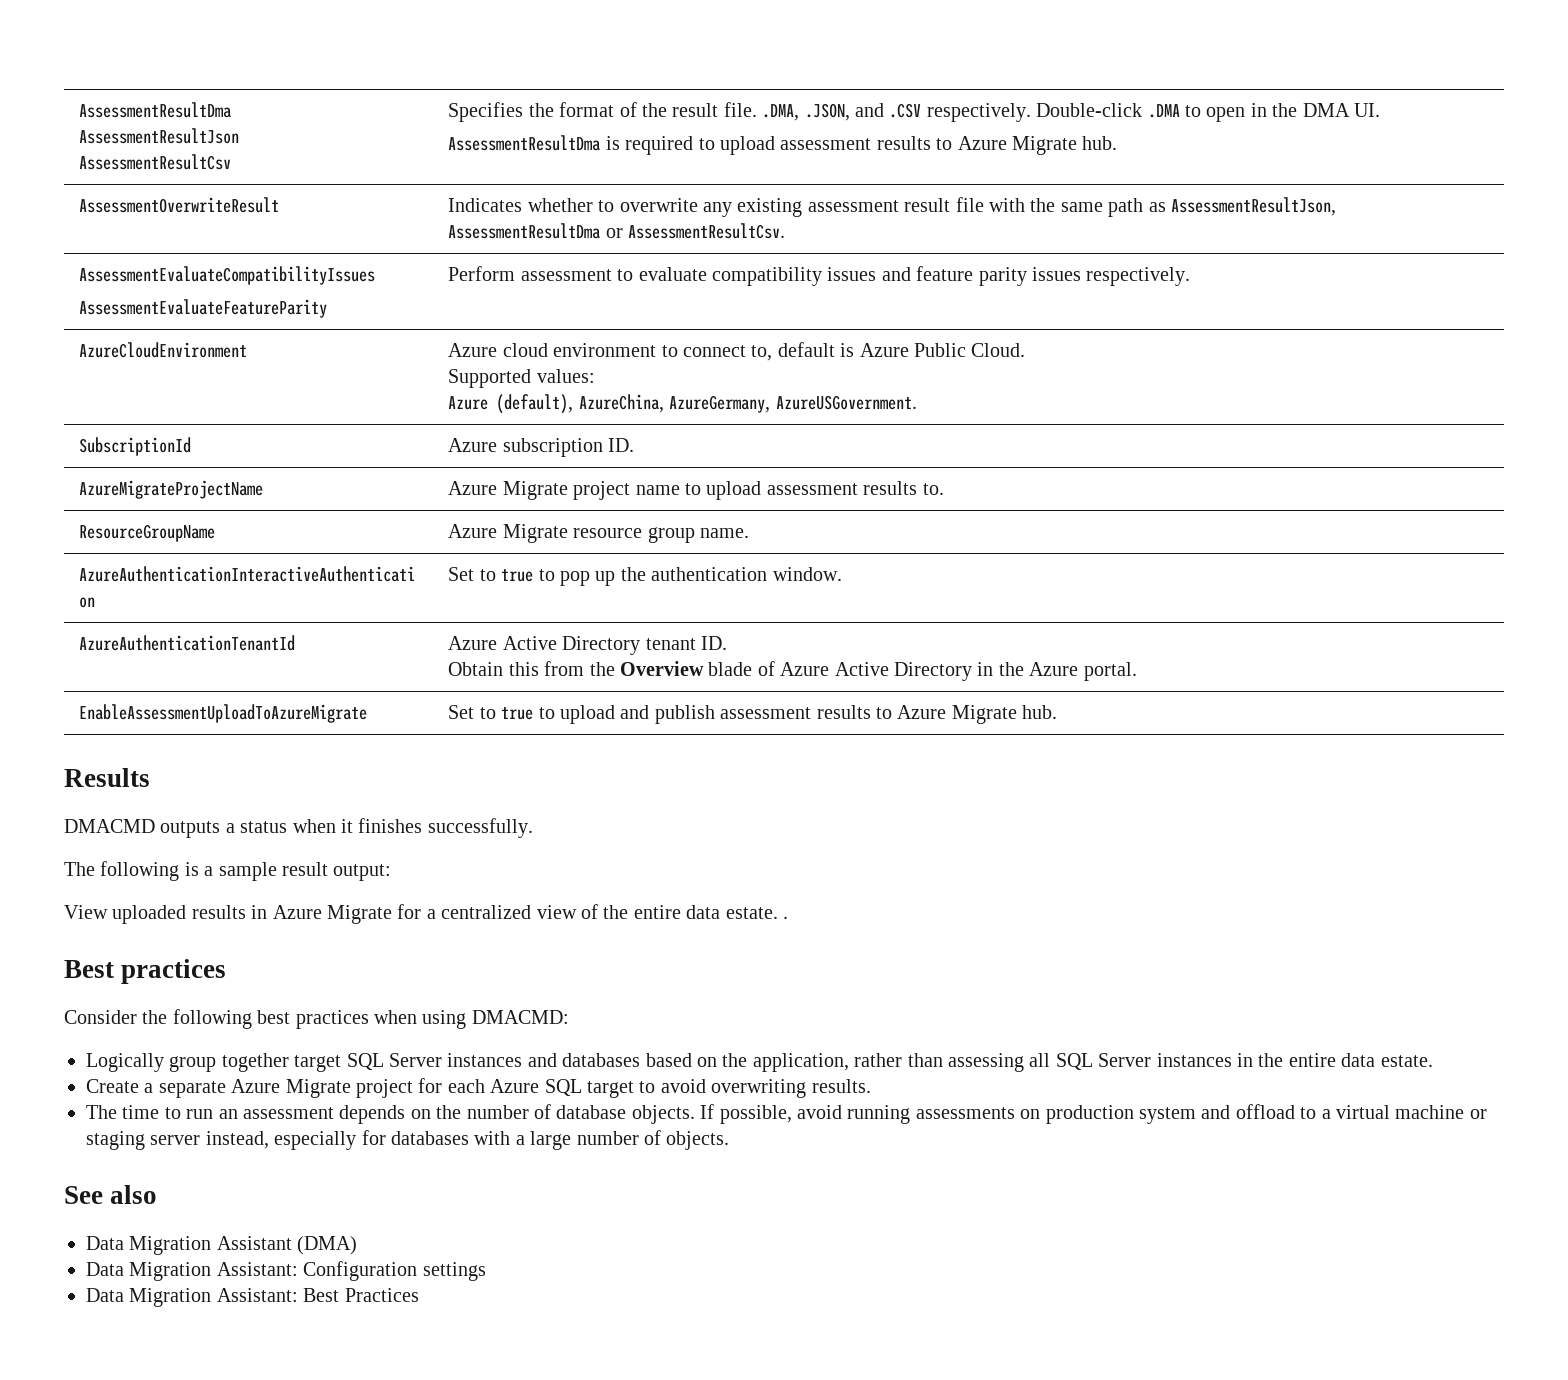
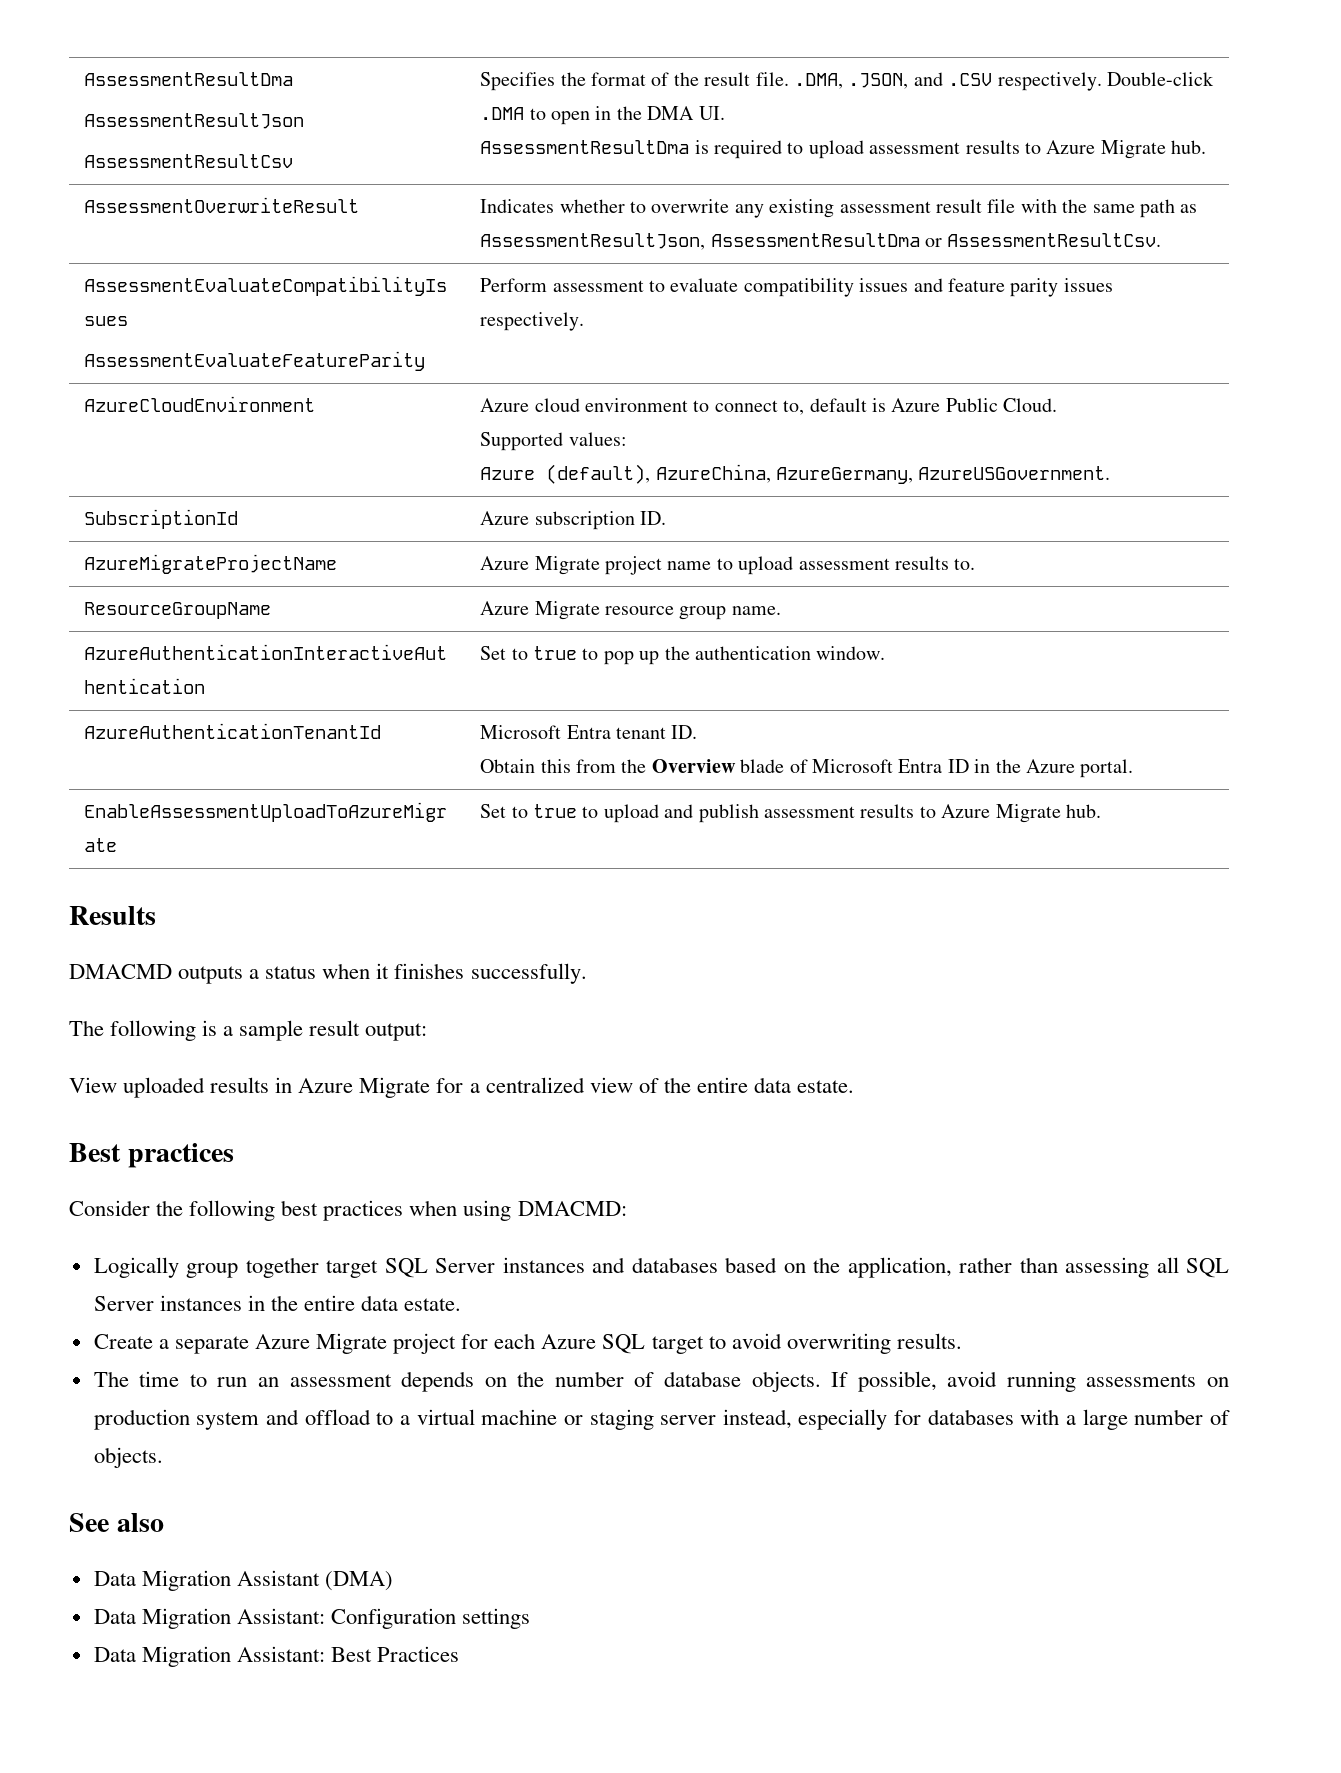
[448,636,641,655] Azure Active Directory -> [480,725,611,739] Microsoft Entra
[780,662,973,681] Azure Active Directory -> [811,759,969,773] Microsoft Entra ID
[782,916,788,919] . -> (855, 1086) none

